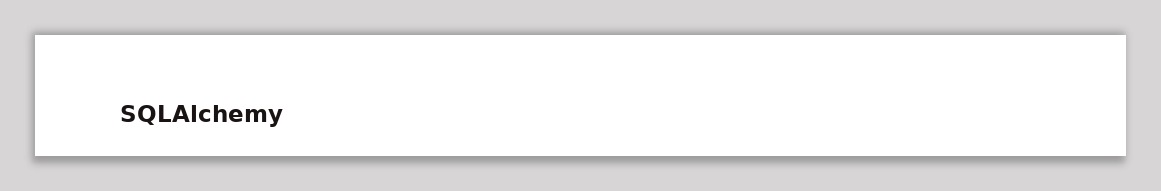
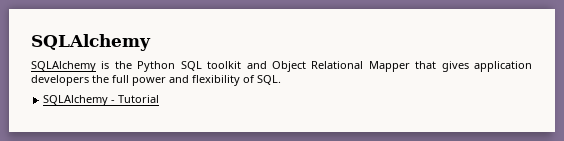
[120,105,283,127] SQLAlchemy -> [31,34,151,51] [31,61,532,72] [31,75,281,86] [43,95,160,106] SQLAlchemy // SQLAlchemy is the Python SQL toolkit and Object Relational Mapper that gives application developers the full power and flexibility of SQL. // SQLAlchemy - Tutorial

